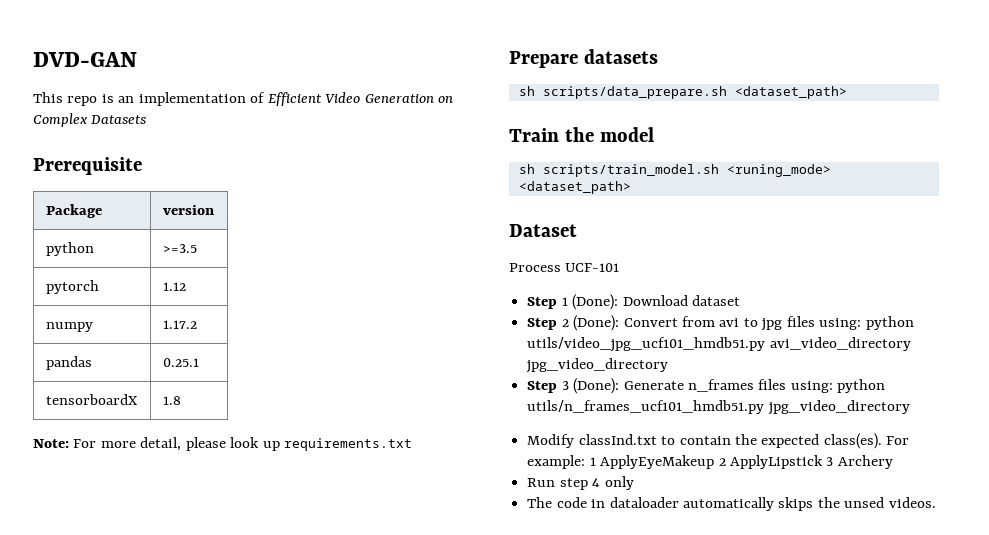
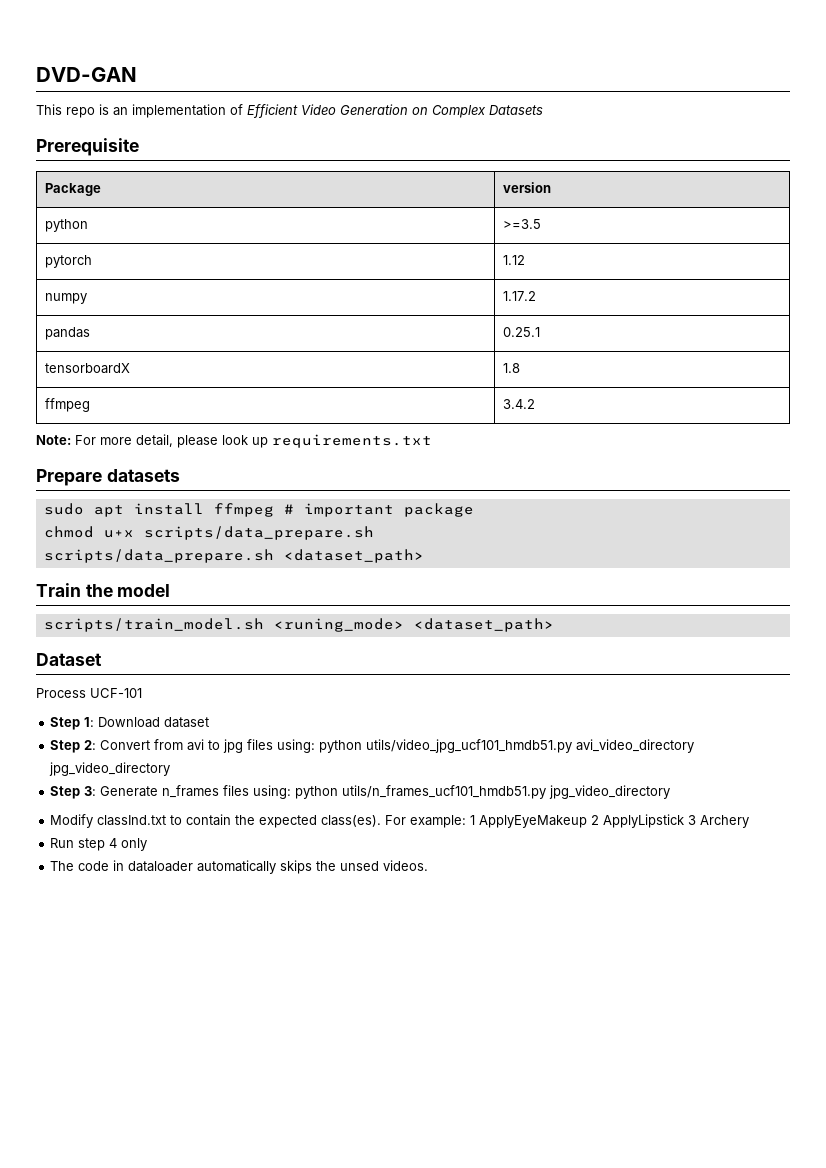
(181, 400) none -> [44,398,90,412] [502,399,535,409] // ffmpeg | 3.4.2
[518,86,535,96] sh -> [43,503,474,517] [43,526,374,540] sudo apt install ffmpeg # important package // chmod u+x scripts/data_prepare.sh //
[518,164,535,174] sh -> (171, 590) none
[561,294,619,310] 1 (Done): -> [84,717,95,727] 1:
[561,315,620,331] 2 (Done): -> [84,740,97,750] 2:
[561,378,620,394] 3 (Done): -> [84,786,97,796] 3:

